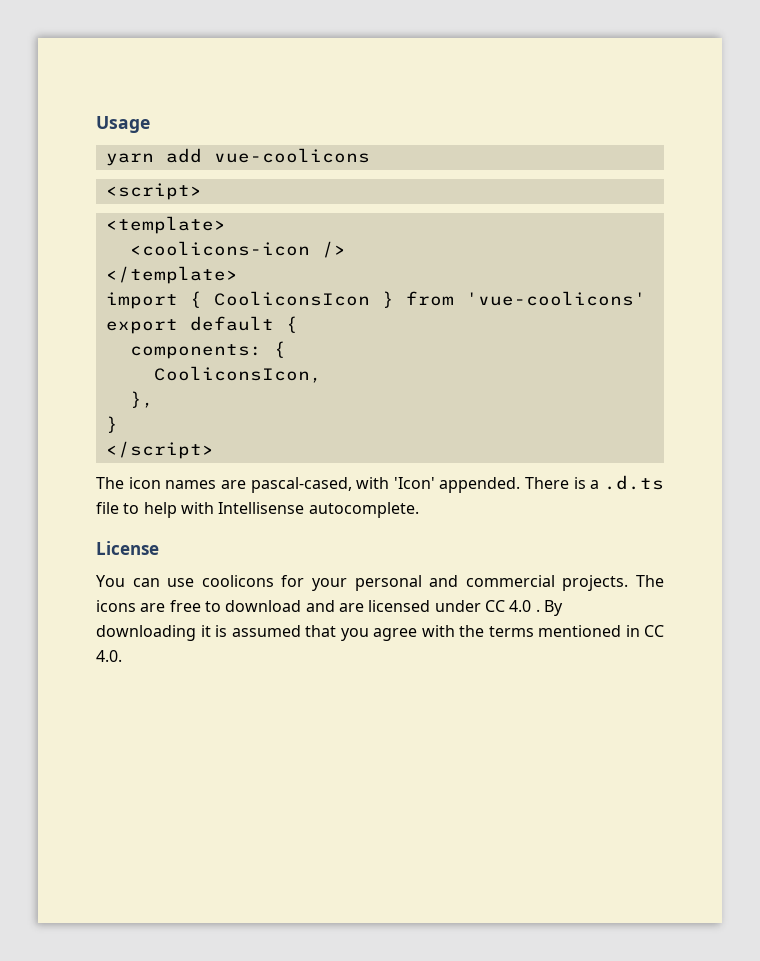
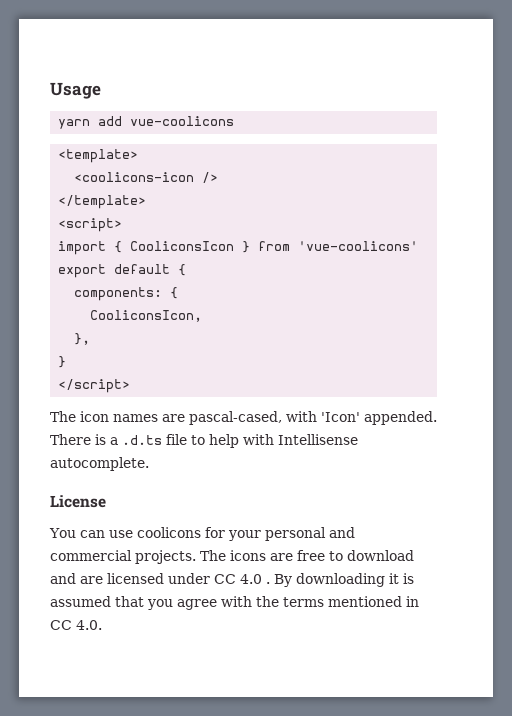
[105,183,202,200] // <script> -> (235, 121) none
(238, 275) none -> [58,218,123,232] // <script>

